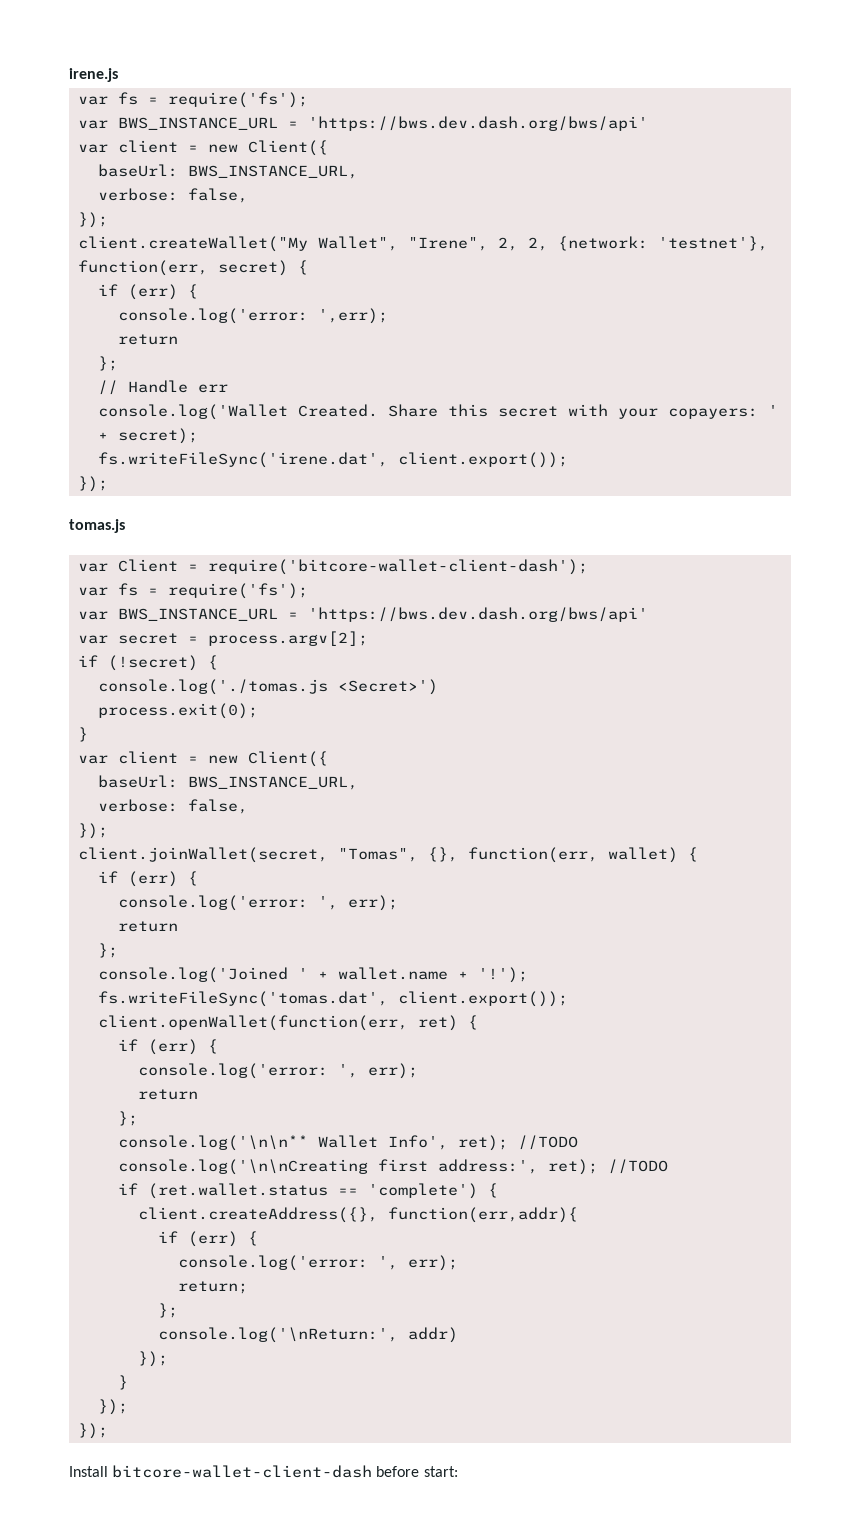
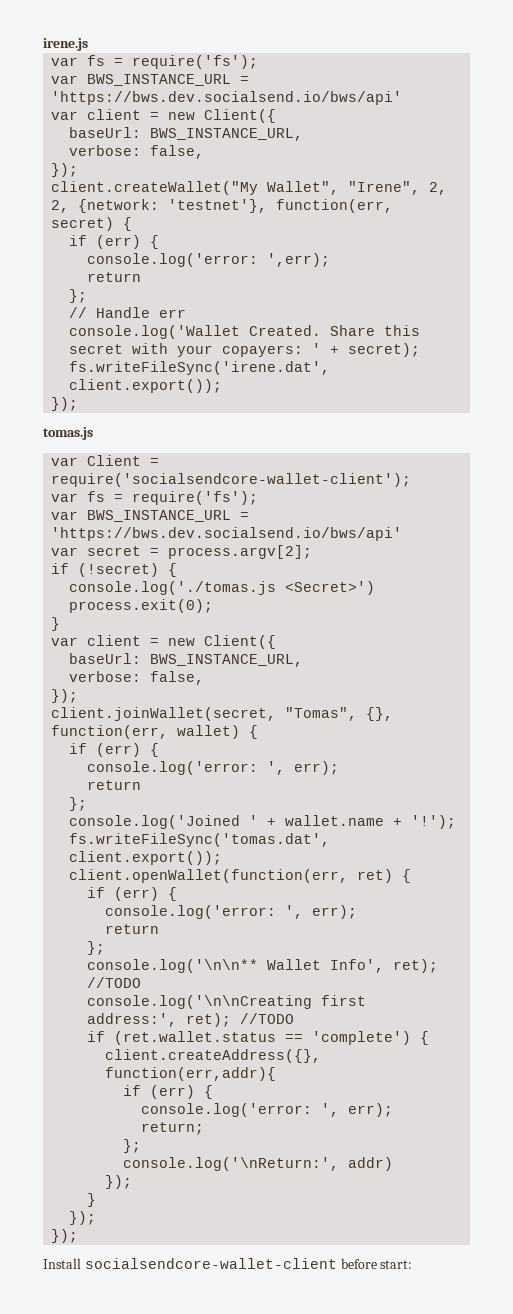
[308,116,649,131] 'https://bws.dev.dash.org/bws/api' -> [51,91,403,105] 'https://bws.dev.socialsend.io/bws/api'
[208,559,589,575] [78,583,309,599] [78,607,649,622] require('bitcore-wallet-client-dash'); // var fs = require('fs'); // var BWS_INSTANCE_URL = 'https://bws.dev.dash.org/bws/api' -> [51,473,412,487] [51,491,259,505] [51,510,250,522] [51,527,403,541] require('socialsendcore-wallet-client'); // var fs = require('fs'); // var BWS_INSTANCE_URL = 'https://bws.dev.socialsend.io/bws/api'
[112,1465,373,1478] bitcore-wallet-client-dash -> [84,1258,337,1269] socialsendcore-wallet-client

